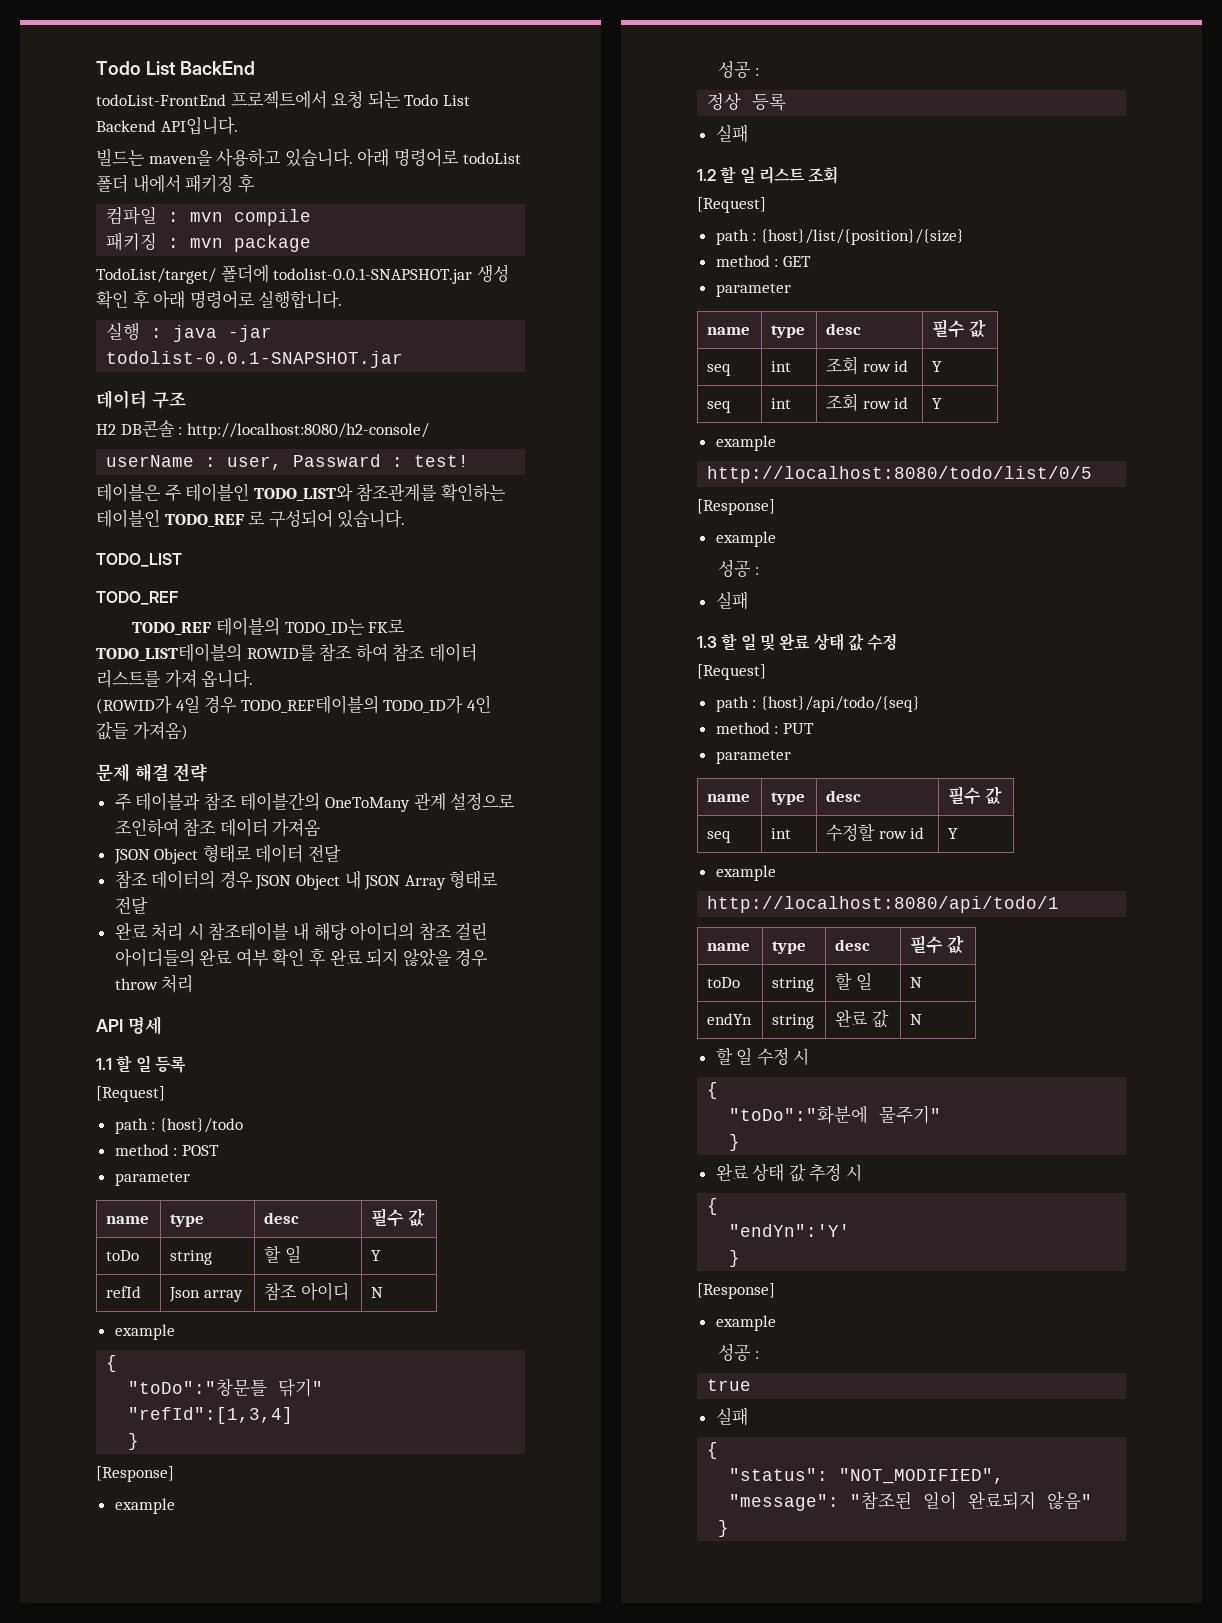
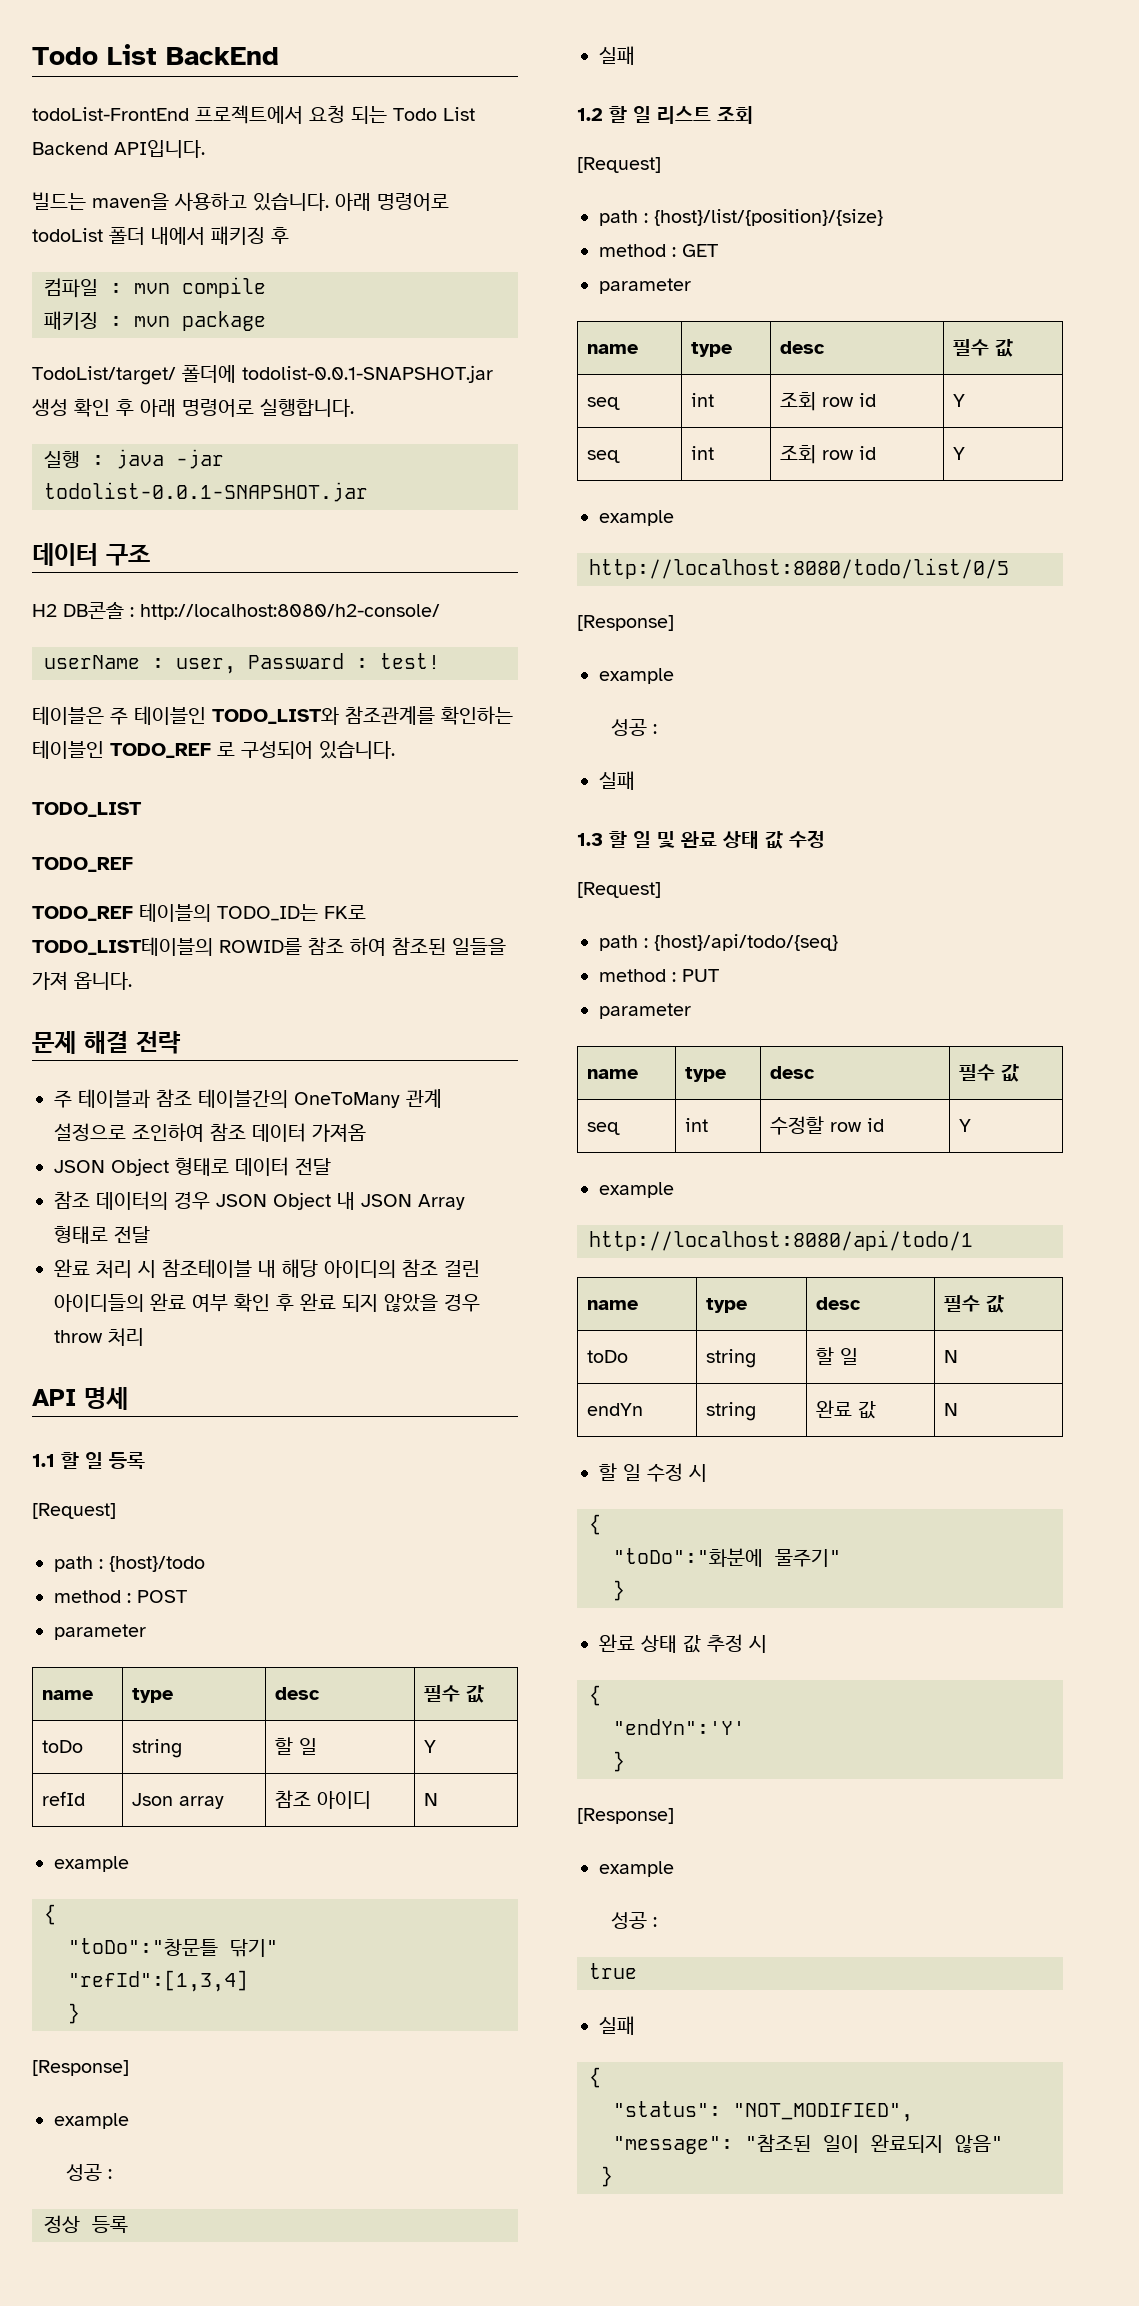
[392,643,477,662] [96,670,161,688] 참조 데이터 리스트를 -> [392,937,506,955] 참조된 일들을
[96,695,491,714] [96,721,188,740] // (ROWID가 4일 경우 TODO_REF테이블의 TODO_ID가 4인 값들 가져옴) -> (132, 981) none

